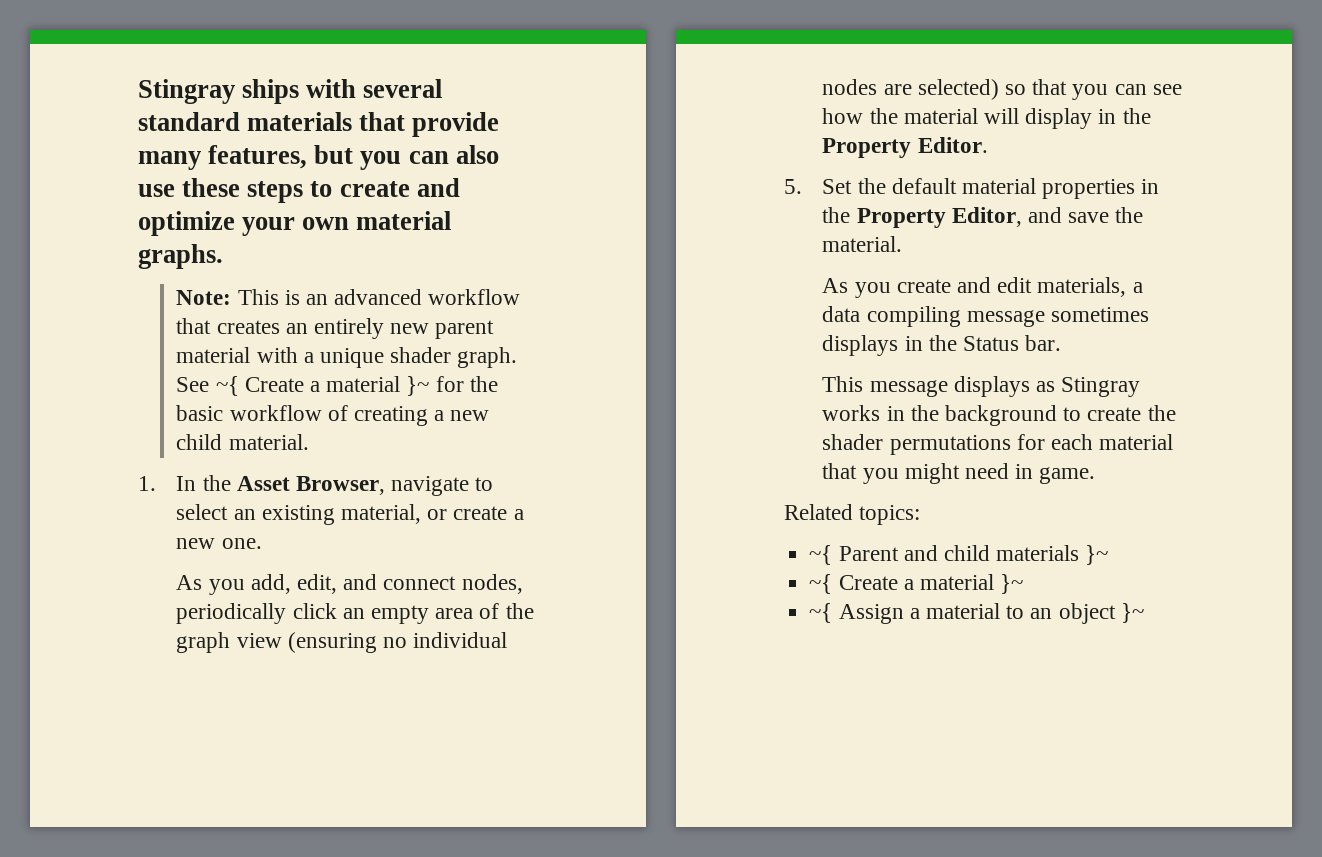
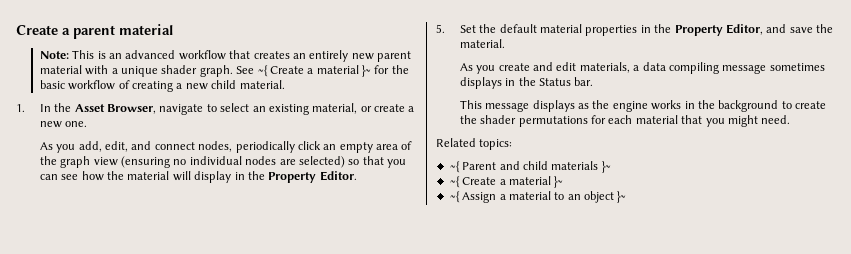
[138,79,443,104] [138,112,500,137] [138,145,499,170] [138,178,460,203] [138,211,452,236] [138,244,223,269] Stingray ships with several standard materials that provide many features, but you can also use these steps to create and optimize your own material graphs. -> [16,24,173,39] Create a parent material
[1061,377,1141,397] Stingray -> [592,100,648,112] the engine
[965,463,1096,484] need in game. -> [761,115,791,124] need.

